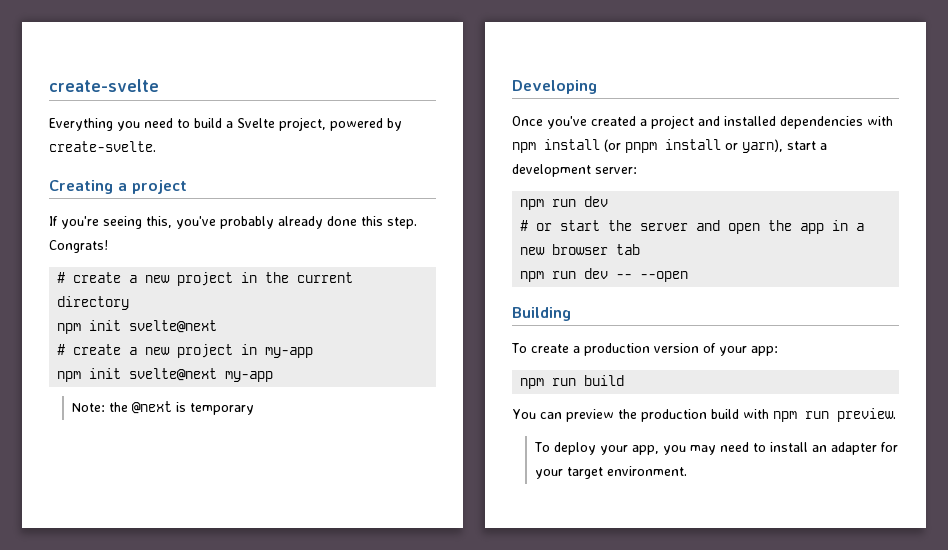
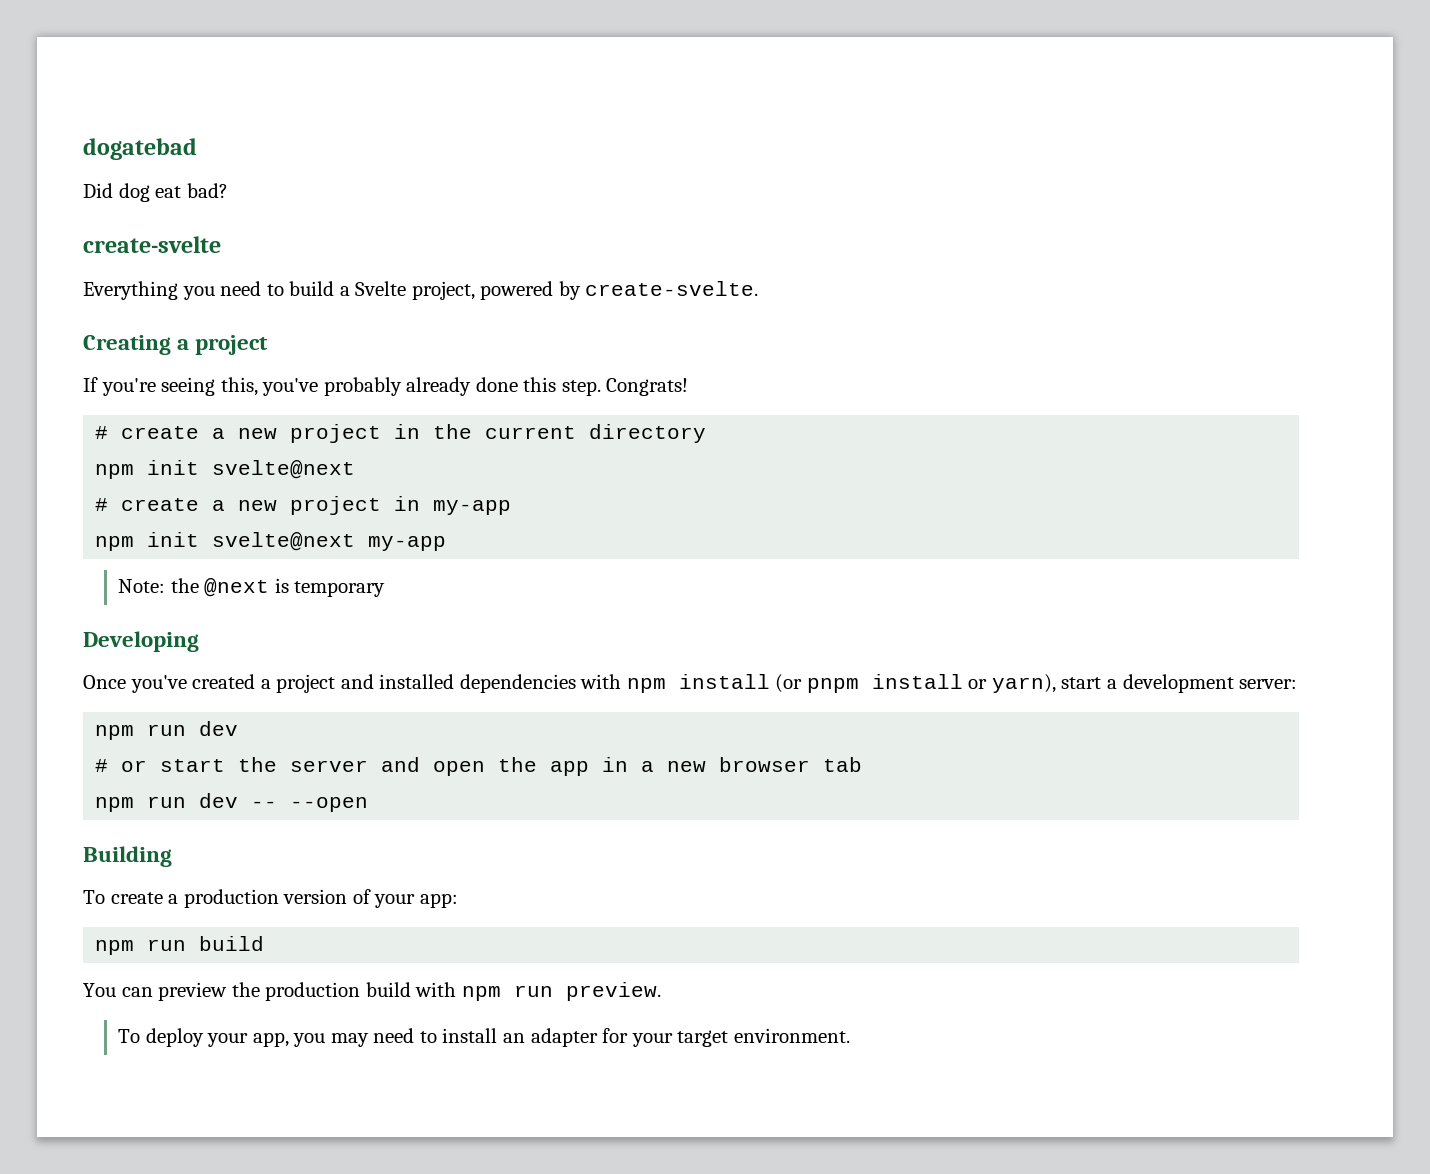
(49, 85) none -> [83,138,197,160] [83,183,228,202] dogatebad // Did dog eat bad? //

